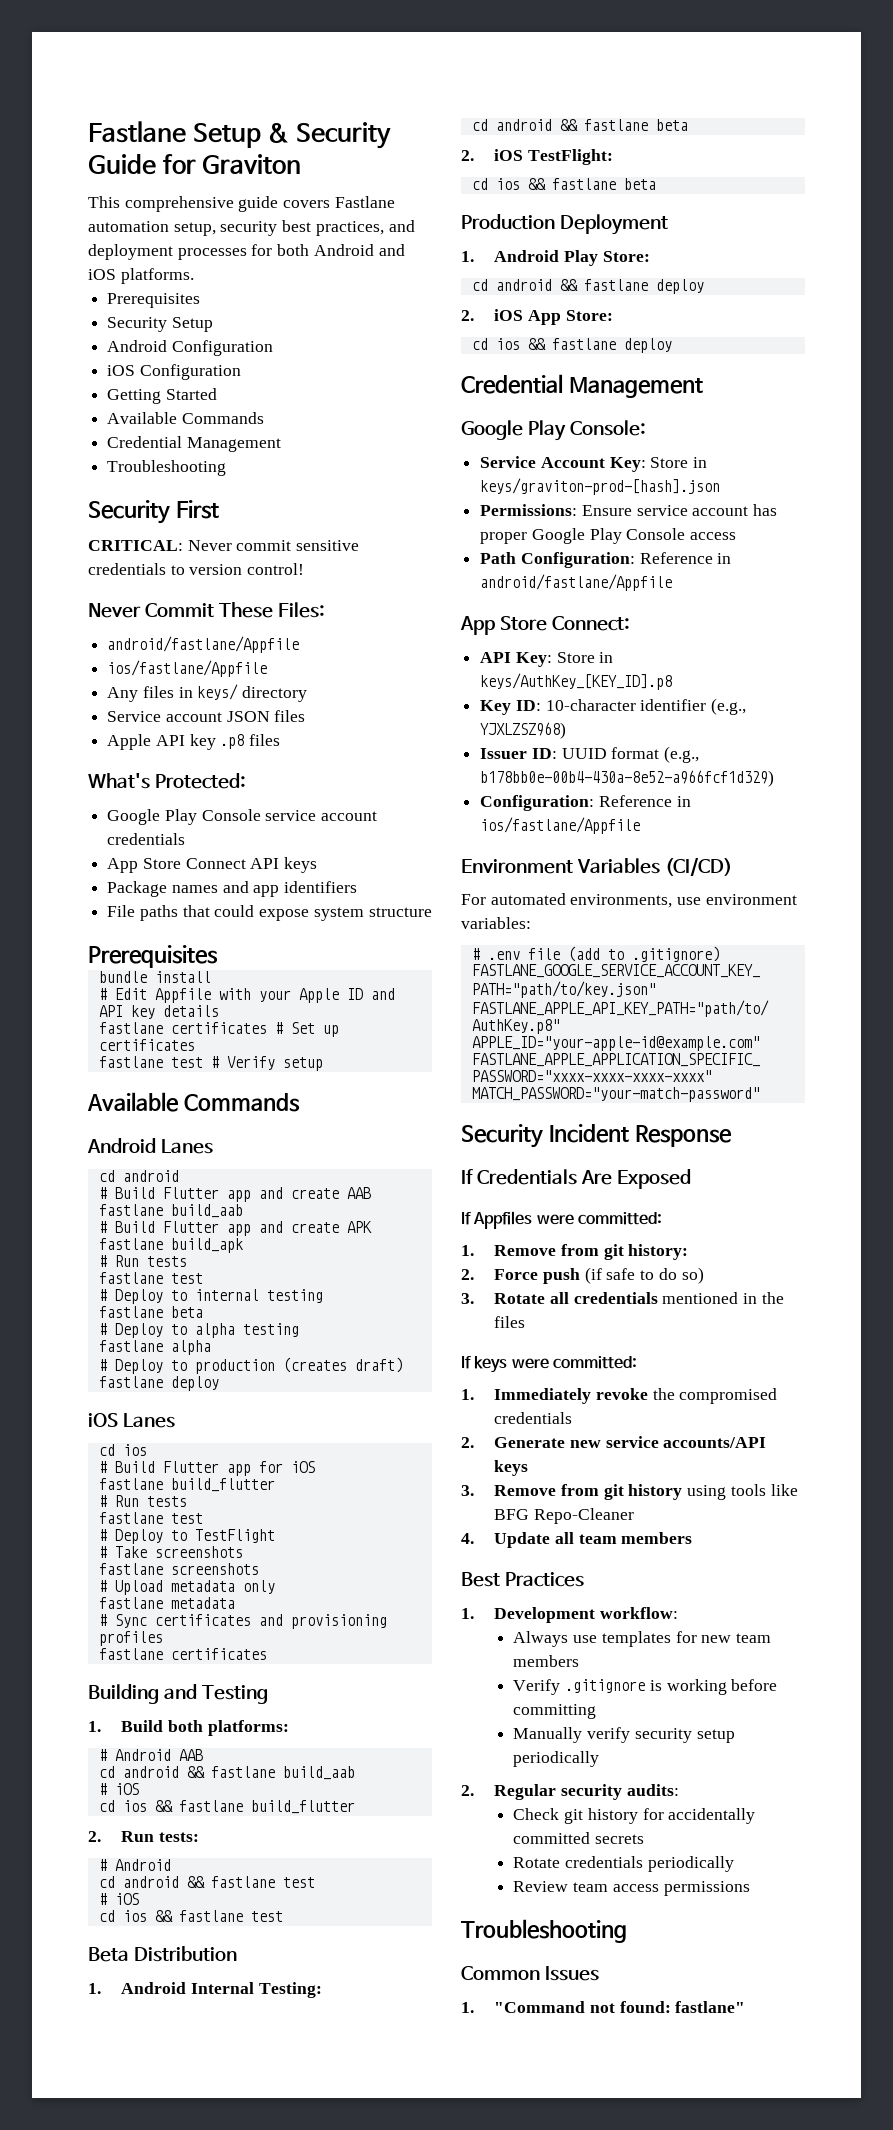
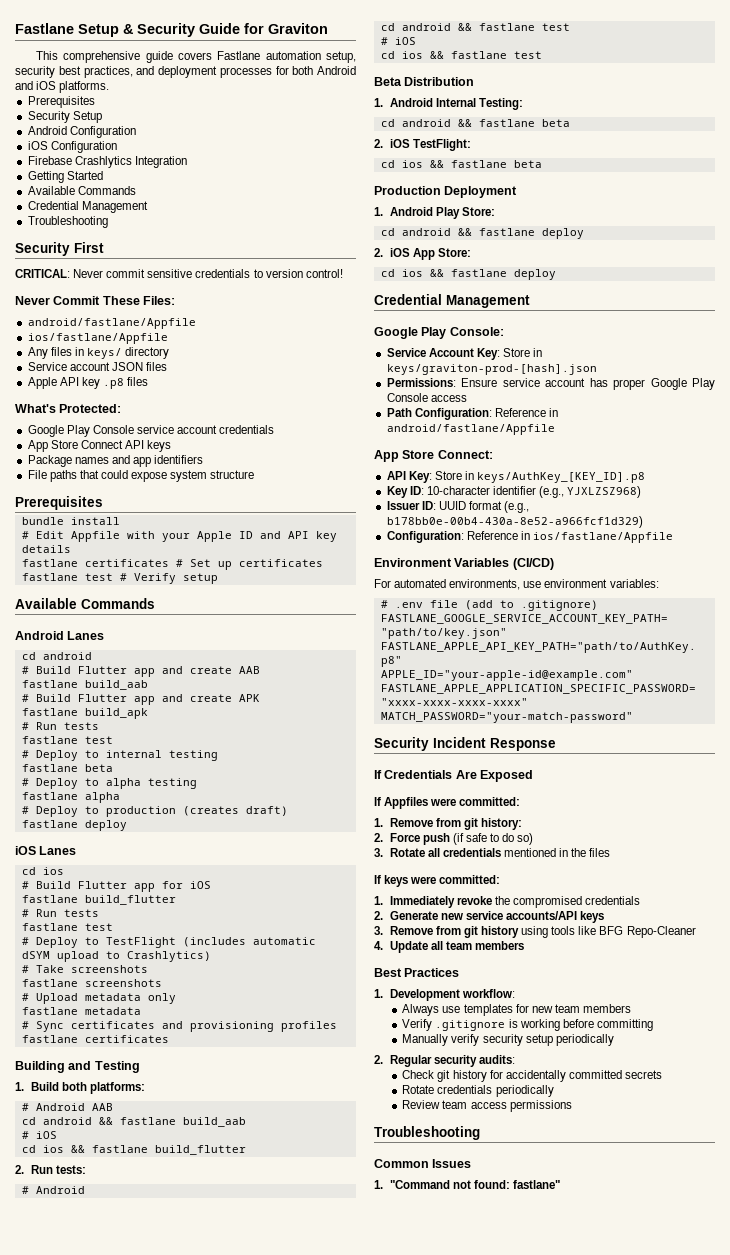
(241, 372) none -> [27,156,187,168] // Firebase Crashlytics Integration
(275, 1536) none -> [182,937,316,947] [21,951,211,962] (includes automatic dSYM upload to Crashlytics)

